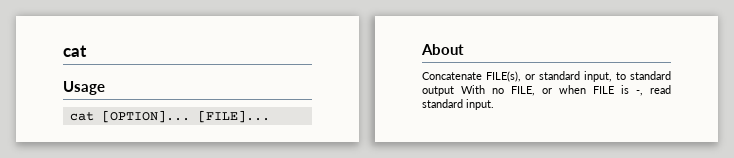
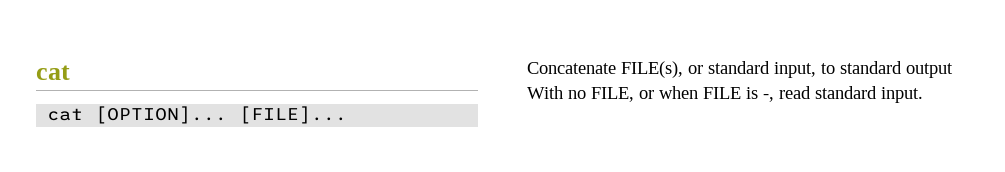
[63,45,87,57] [63,81,105,95] cat // Usage -> [36,65,70,80] cat
[421,44,464,55] // About -> (348, 115) none

